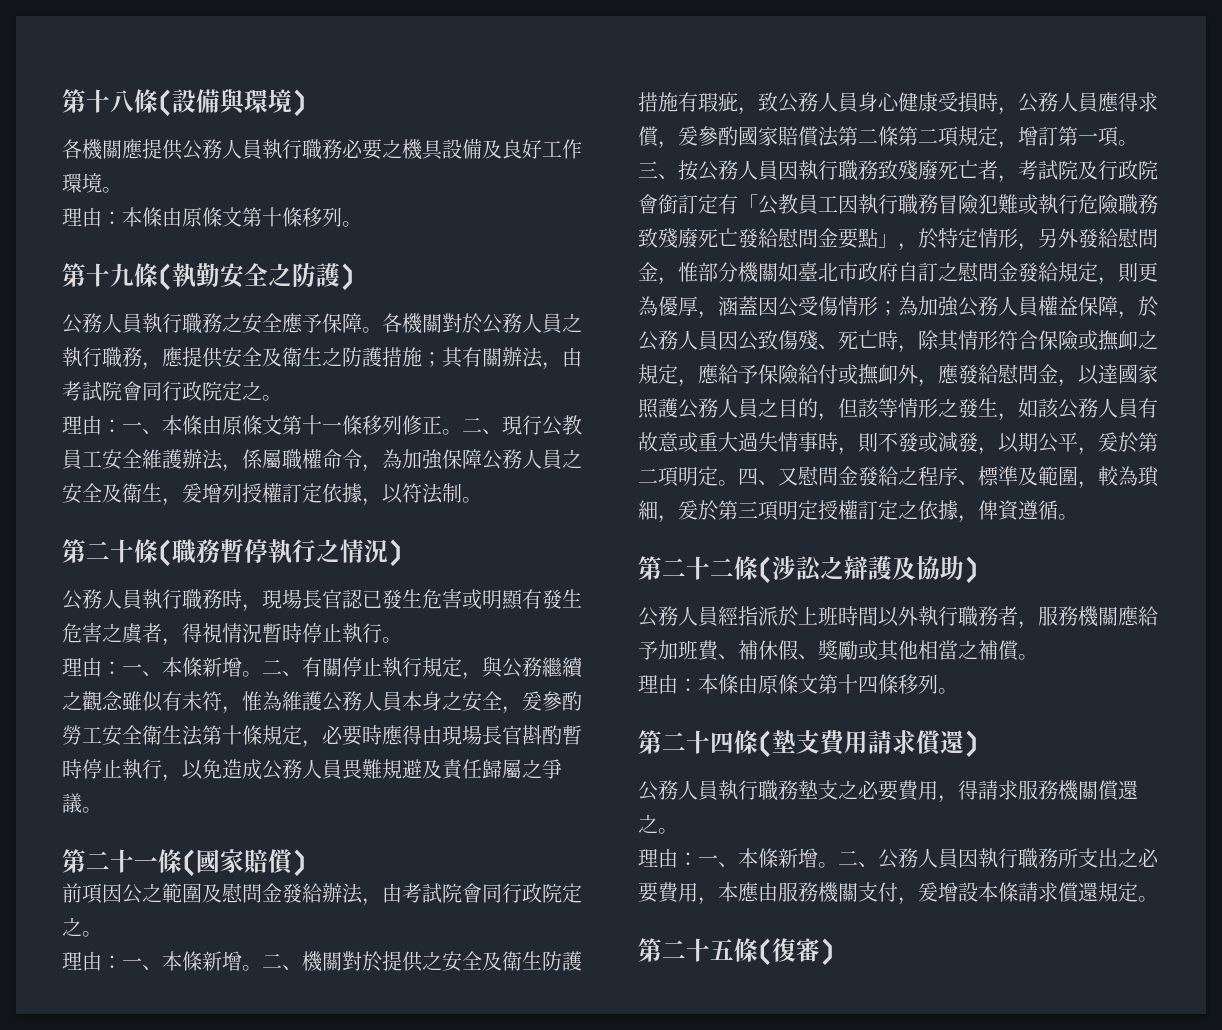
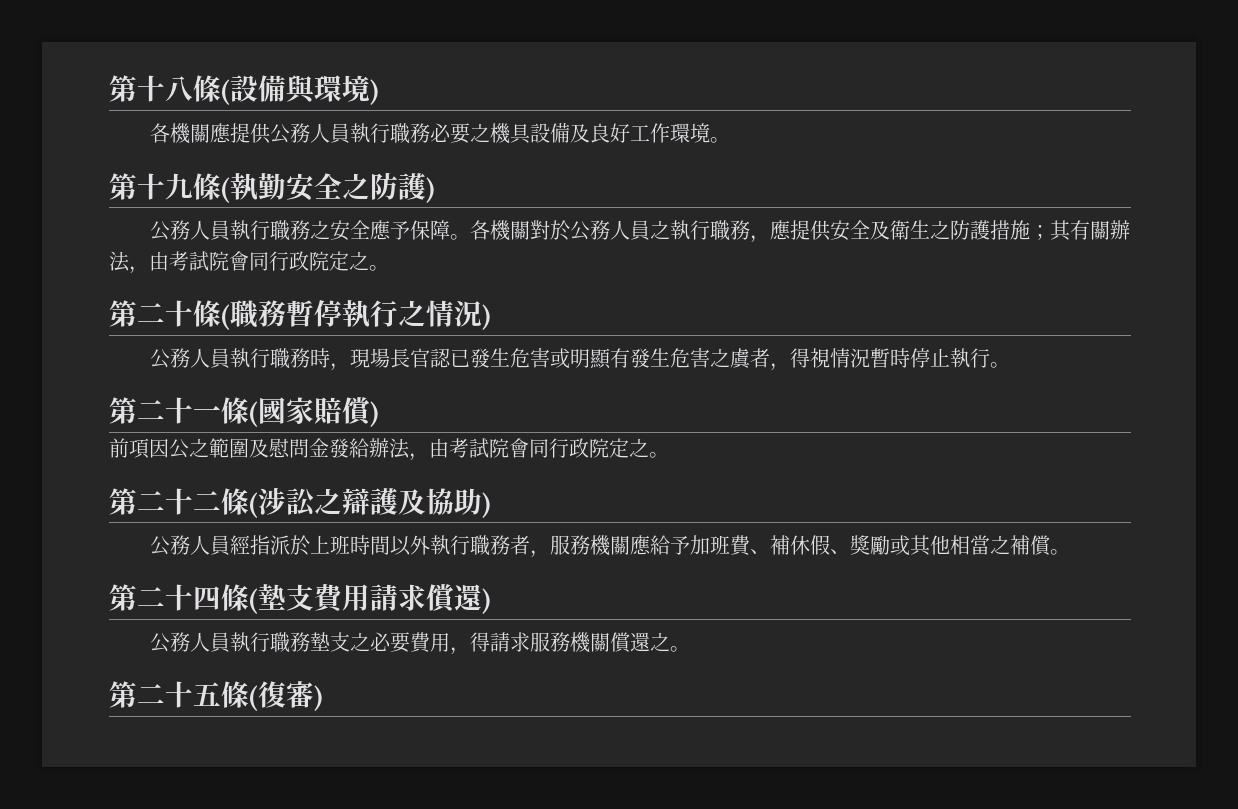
[62,207,362,227] // 理由：本條由原條文第十條移列。 -> (731, 140) none
[62,415,582,436] [62,449,582,472] [62,483,482,506] // 理由：一、本條由原條文第十一條移列修正。二、現行公教員工安全維護辦法，係屬職權命令，為加強保障公務人員之安全及衛生，爰增列授權訂定依據，以符法制。 -> (389, 268) none
[62,656,584,680] [62,691,582,714] [62,725,582,748] [62,759,562,782] [62,793,102,813] // 理由：一、本條新增。二、有關停止執行規定，與公務繼續之觀念雖似有未符，惟為維護公務人員本身之安全，爰參酌勞工安全衛生法第十條規定，必要時應得由現場長官斟酌暫時停止執行，以免造成公務人員畏難規避及責任歸屬之爭議。 -> (1011, 365) none
[62,951,582,972] [638,92,1158,115] [638,126,1138,149] [638,160,1158,183] [638,194,1158,215] [638,228,1158,251] [638,262,1158,285] [638,296,1158,319] [638,330,1158,353] [638,364,1158,387] [638,398,1158,421] [638,432,1158,455] [638,466,1159,489] [638,500,1078,523] // 理由：一、本條新增。二、機關對於提供之安全及衛生防護措施有瑕疵，致公務人員身心健康受損時，公務人員應得求償，爰參酌國家賠償法第二條第二項規定，增訂第一項。三、按公務人員因執行職務致殘廢死亡者，考試院及行政院會銜訂定有「公教員工因執行職務冒險犯難或執行危險職務致殘廢死亡發給慰問金要點」，於特定情形，另外發給慰問金，惟部分機關如臺北市政府自訂之慰問金發給規定，則更為優厚，涵蓋因公受傷情形；為加強公務人員權益保障，於公務人員因公致傷殘、死亡時，除其情形符合保險或撫卹之規定，應給予保險給付或撫卹外，應發給慰問金，以達國家照護公務人員之目的，但該等情形之發生，如該公務人員有故意或重大過失情事時，則不發或減發，以期公平，爰於第二項明定。四、又慰問金發給之程序、標準及範圍，較為瑣細，爰於第三項明定授權訂定之依據，俾資遵循。 -> (669, 455) none
[638,674,958,694] // 理由：本條由原條文第十四條移列。 -> (1071, 552) none
[638,848,1159,869] [638,882,1158,905] // 理由：一、本條新增。二、公務人員因執行職務所支出之必要費用，本應由服務機關支付，爰增設本條請求償還規定。 -> (691, 649) none

